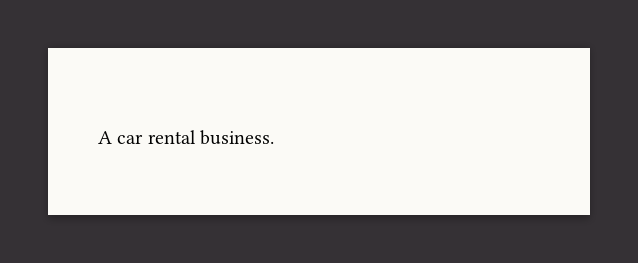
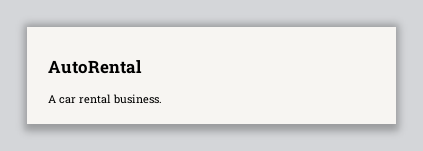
(98, 137) none -> [48,60,142,74] AutoRental //

